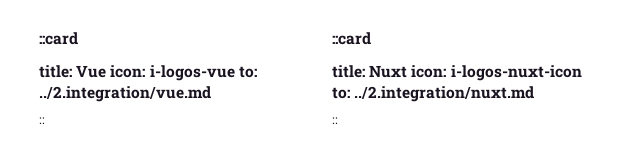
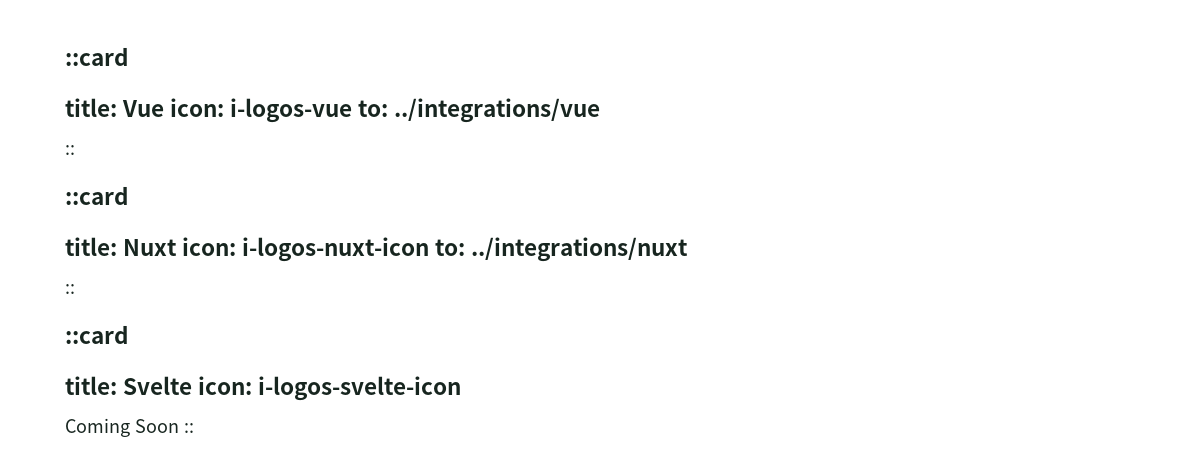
[39,86,211,102] ../2.integration/vue.md -> [394,98,601,123] ../integrations/vue
[354,86,535,102] [332,117,338,124] ../2.integration/nuxt.md // :: -> [471,237,689,262] [65,284,75,294] [65,325,128,344] [65,376,462,401] [65,418,194,437] ../integrations/nuxt // :: // ::card // title: Svelte icon: i-logos-svelte-icon // Coming Soon ::

